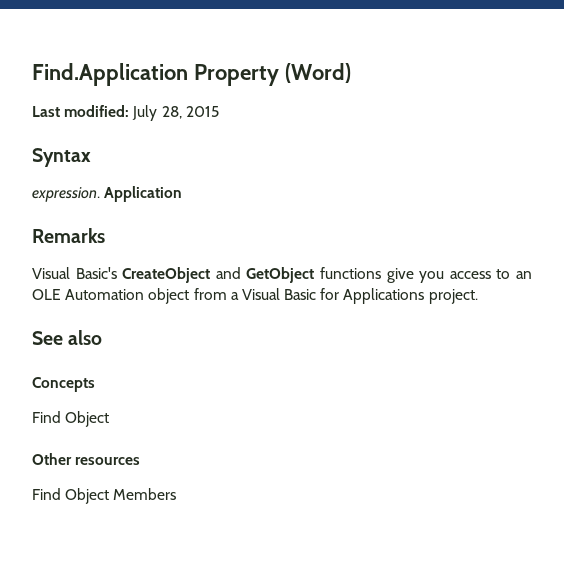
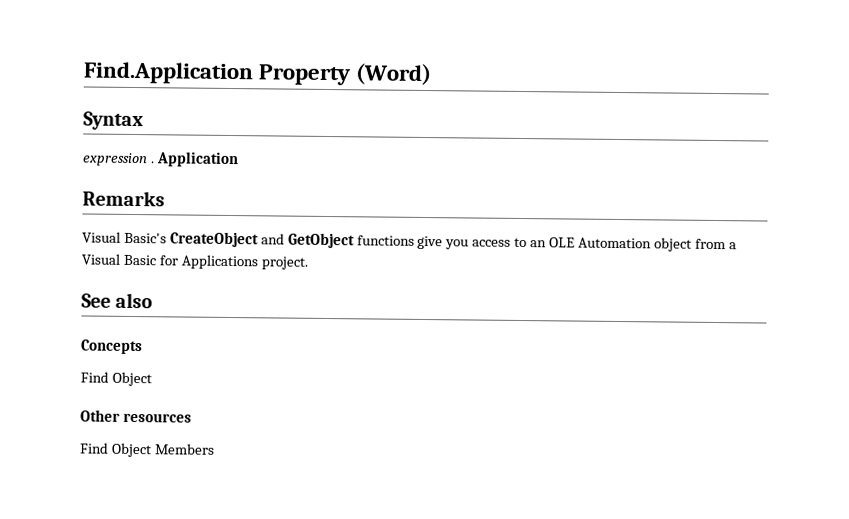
[32,105,219,121] // Last modified: July 28, 2015 -> (433, 74) none
[32,187,100,202] expression. -> [82,152,154,167] expression .

